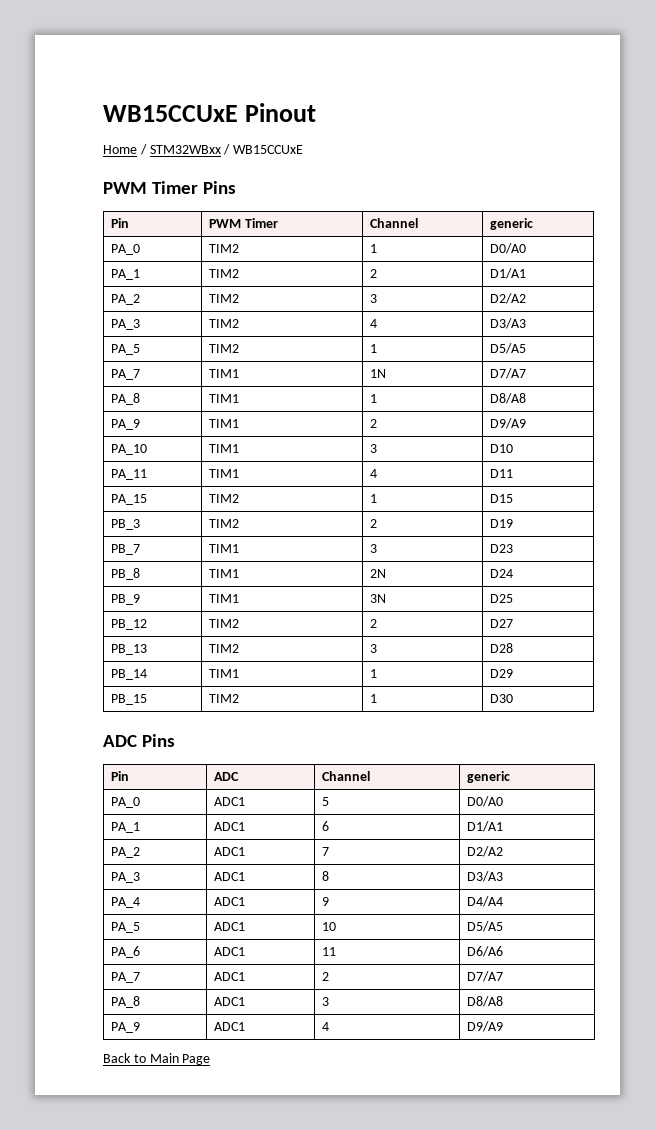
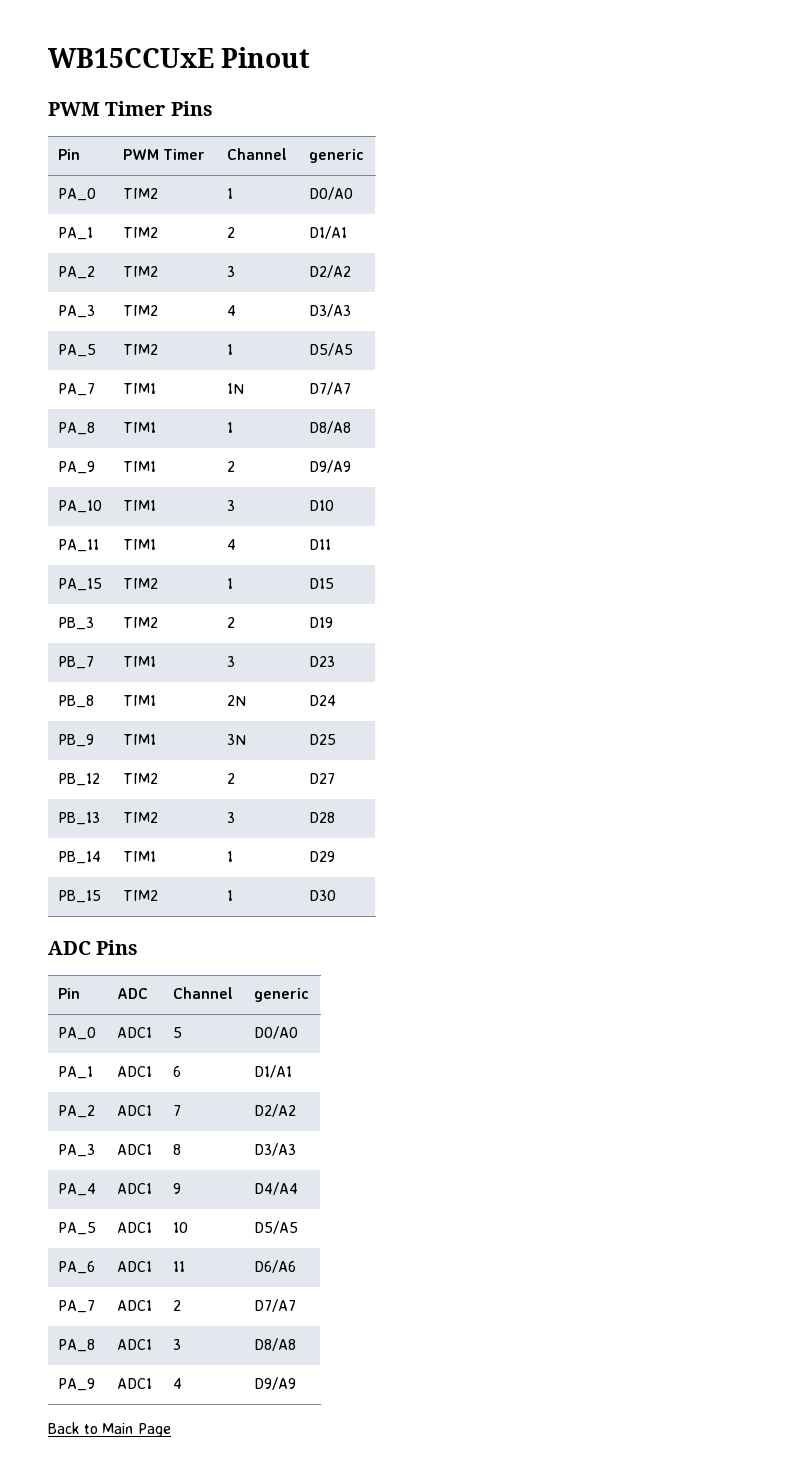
[103,144,304,155] // Home / STM32WBxx / WB15CCUxE -> (311, 57) none

